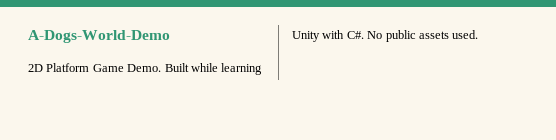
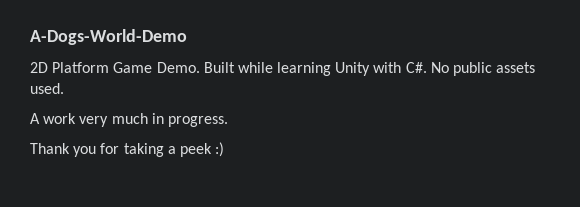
(479, 34) none -> [30,113,228,127] [30,142,225,157] // A work very much in progress. // Thank you for taking a peek :)

